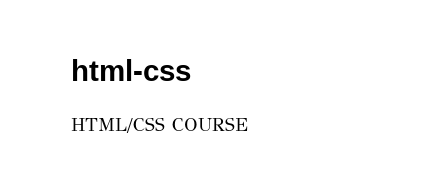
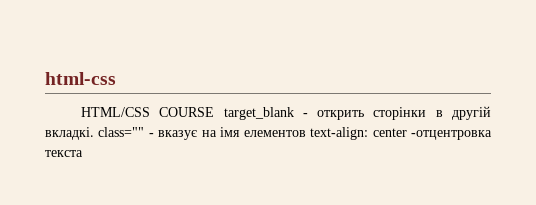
(248, 124) none -> [223,106,492,120] [45,127,493,140] [45,150,83,157] target_blank - открить сторінки в другій вкладкі. class="" - вказує на імя елементов text-align: center -отцентровка текста

